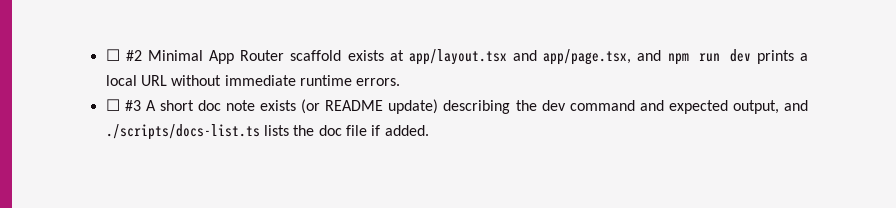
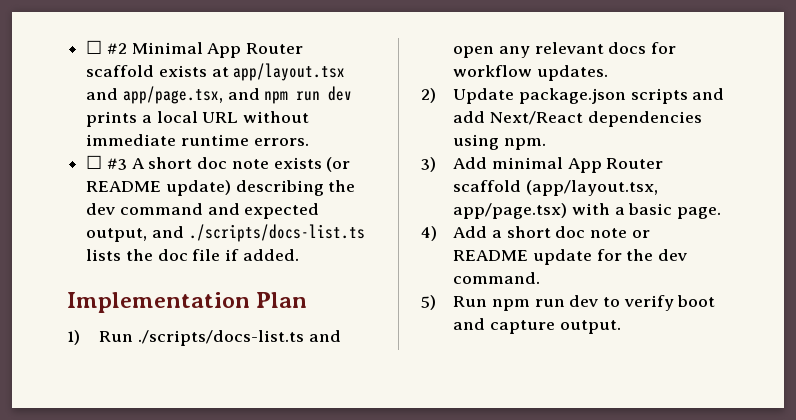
(429, 130) none -> [67,292,308,313] [67,330,341,346] [453,42,677,58] [453,65,608,81] [421,88,725,104] [453,111,702,127] [453,134,546,150] [421,157,664,173] [453,180,658,196] [453,203,722,219] [421,226,650,241] [453,249,688,265] [453,272,541,284] [421,295,716,311] [453,318,621,334] // Implementation Plan // 1) Run ./scripts/docs-list.ts and open any relevant docs for workflow updates. // 2) Update package.json scripts and add Next/React dependencies using npm. // 3) Add minimal App Router scaffold (app/layout.tsx, app/page.tsx) with a basic page. // 4) Add a short doc note or README update for the dev command. // 5) Run npm run dev to verify boot and capture output.

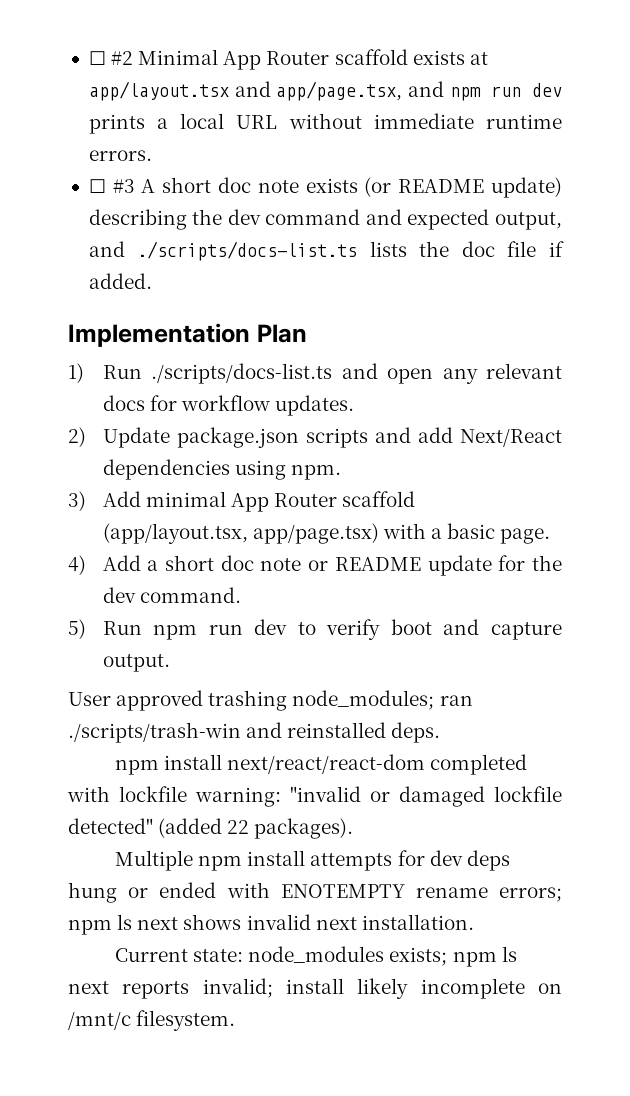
(621, 327) none -> [68,690,473,711] [68,722,441,743] [115,754,528,775] [67,786,562,807] [68,818,354,839] [115,850,510,871] [68,882,562,903] [68,914,474,935] [115,946,517,967] [68,978,562,999] [68,1010,236,1031] // User approved trashing node_modules; ran ./scripts/trash-win and reinstalled deps. // npm install next/react/react-dom completed with lockfile warning: "invalid or damaged lockfile detected" (added 22 packages). // Multiple npm install attempts for dev deps hung or ended with ENOTEMPTY rename errors; npm ls next shows invalid next installation. // Current state: node_modules exists; npm ls next reports invalid; install likely incomplete on /mnt/c filesystem.

